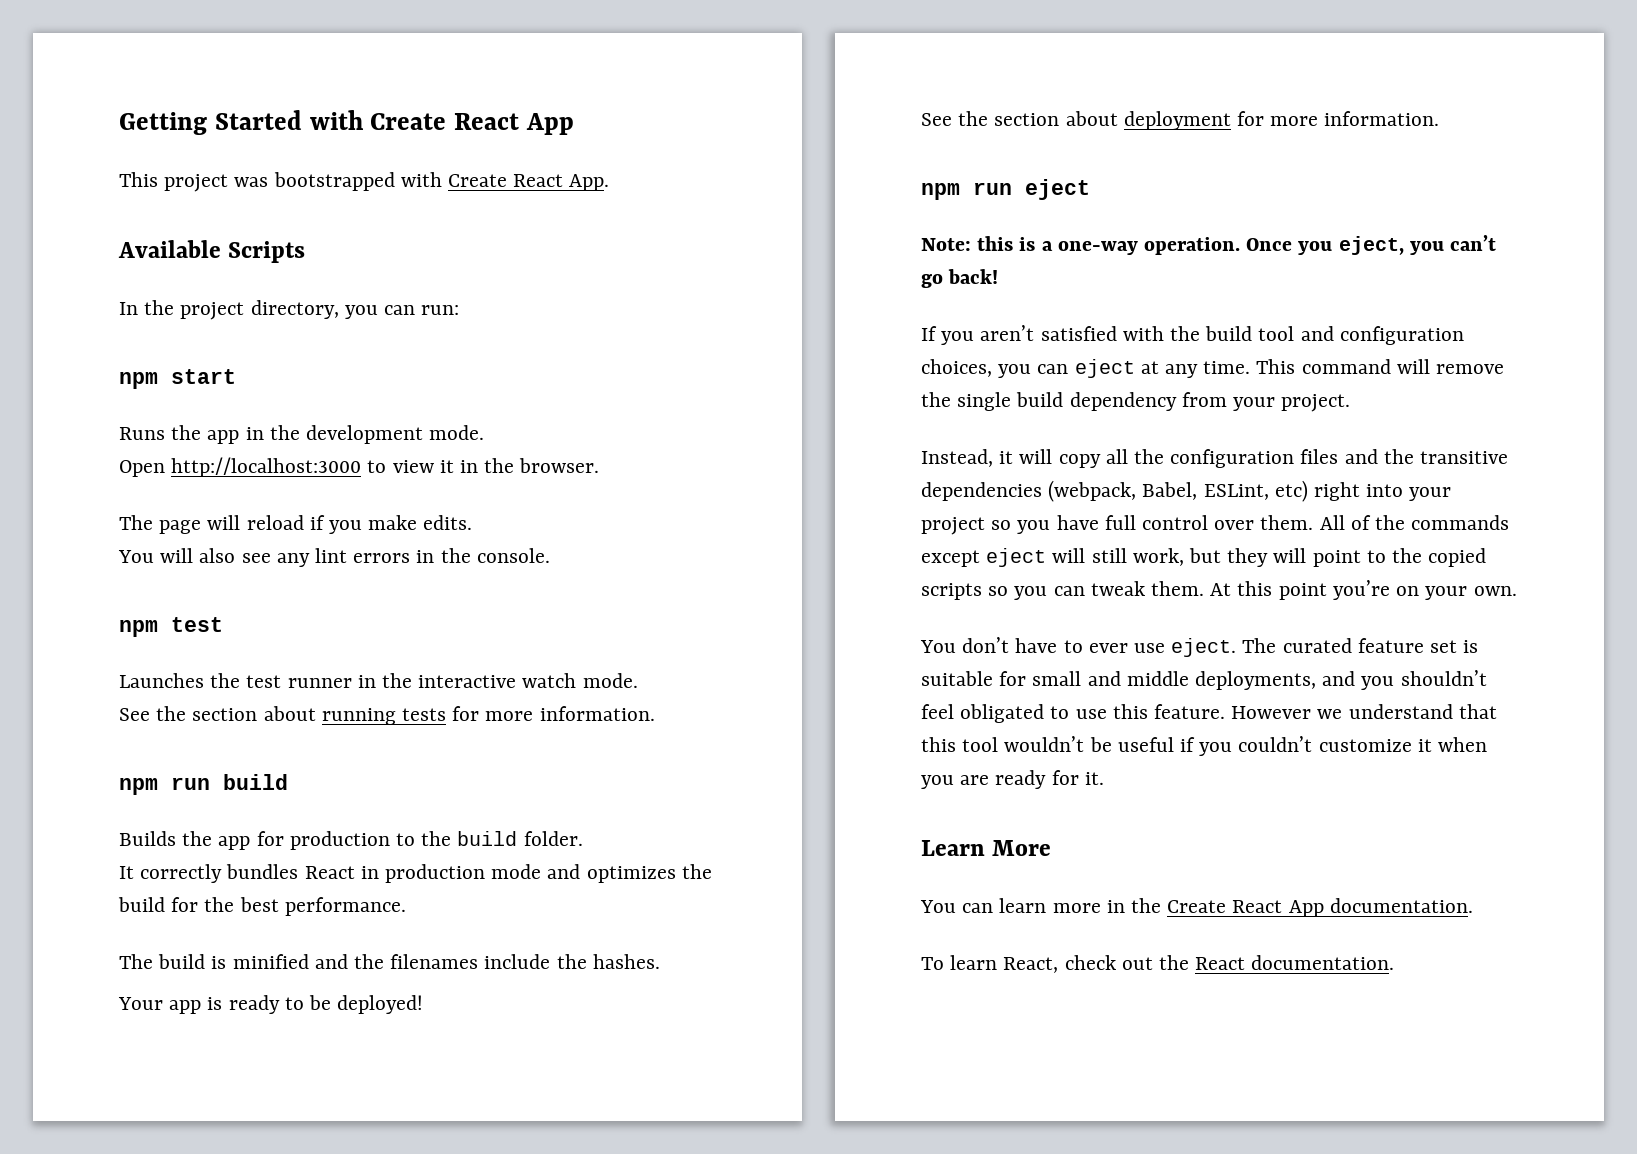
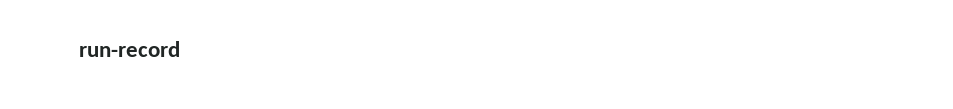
[119,110,575,135] [119,172,610,192] [118,240,306,263] [119,300,460,320] [119,369,236,389] [119,425,485,444] [119,457,600,477] [119,515,473,534] [118,548,550,567] [119,617,223,637] [119,673,638,688] [119,706,655,725] [119,774,288,795] [119,831,583,850] [119,864,712,883] [118,897,406,916] [119,954,660,969] [118,995,424,1014] [921,111,1440,130] [921,179,1090,200] [921,235,1497,255] [921,269,999,288] [921,325,1464,345] [921,359,1505,378] [921,392,1351,412] [921,449,1509,468] [921,480,1452,502] [921,515,1510,535] [921,548,1487,567] [921,580,1517,600] [920,637,1479,657] [921,670,1487,690] [921,704,1497,723] [921,736,1488,756] [921,770,1104,789] [921,840,1052,856] [920,898,1473,917] [921,955,1395,973] Getting Started with Create React App // This project was bootstrapped with Create React App. // Available Scripts // In the project directory, you can run: // npm start // Runs the app in the development mode. // Open http://localhost:3000 to view it in the browser. // The page will reload if you make edits. // You will also see any lint errors in the console. // npm test // Launches the test runner in the interactive watch mode. // See the section about running tests for more information. // npm run build // Builds the app for production to the build folder. // It correctly bundles React in production mode and optimizes the build for the best performance. // The build is minified and the filenames include the hashes. // Your app is ready to be deployed! // See the section about deployment for more information. // npm run eject // Note: this is a one-way operation. Once you eject, you can’t go back! // If you aren’t satisfied with the build tool and configuration choices, you can eject at any time. This command will remove the single build dependency from your project. // Instead, it will copy all the configuration files and the transitive dependencies (webpack, Babel, ESLint, etc) right into your project so you have full control over them. All of the commands except eject will still work, but they will point to the copied scripts so you can tweak them. At this point you’re on your own. // You don’t have to ever use eject. The curated feature set is suitable for small and middle deployments, and you shouldn’t feel obligated to use this feature. However we understand that this tool wouldn’t be useful if you couldn’t customize it when you are ready for it. // Learn More // You can learn more in the Create React App documentation. // To learn React, check out the React documentation. -> [79,41,180,57] run-record

